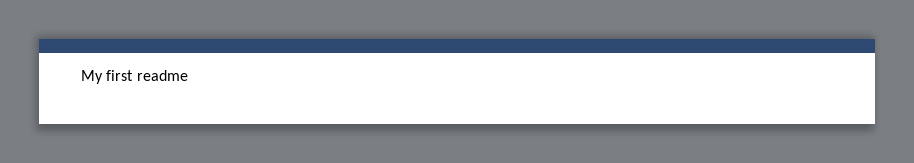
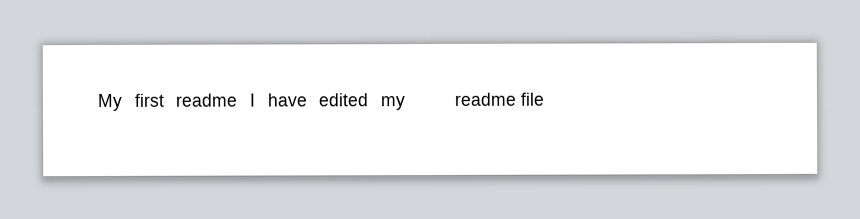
(188, 75) none -> [249,92,544,111] I have edited my readme file

